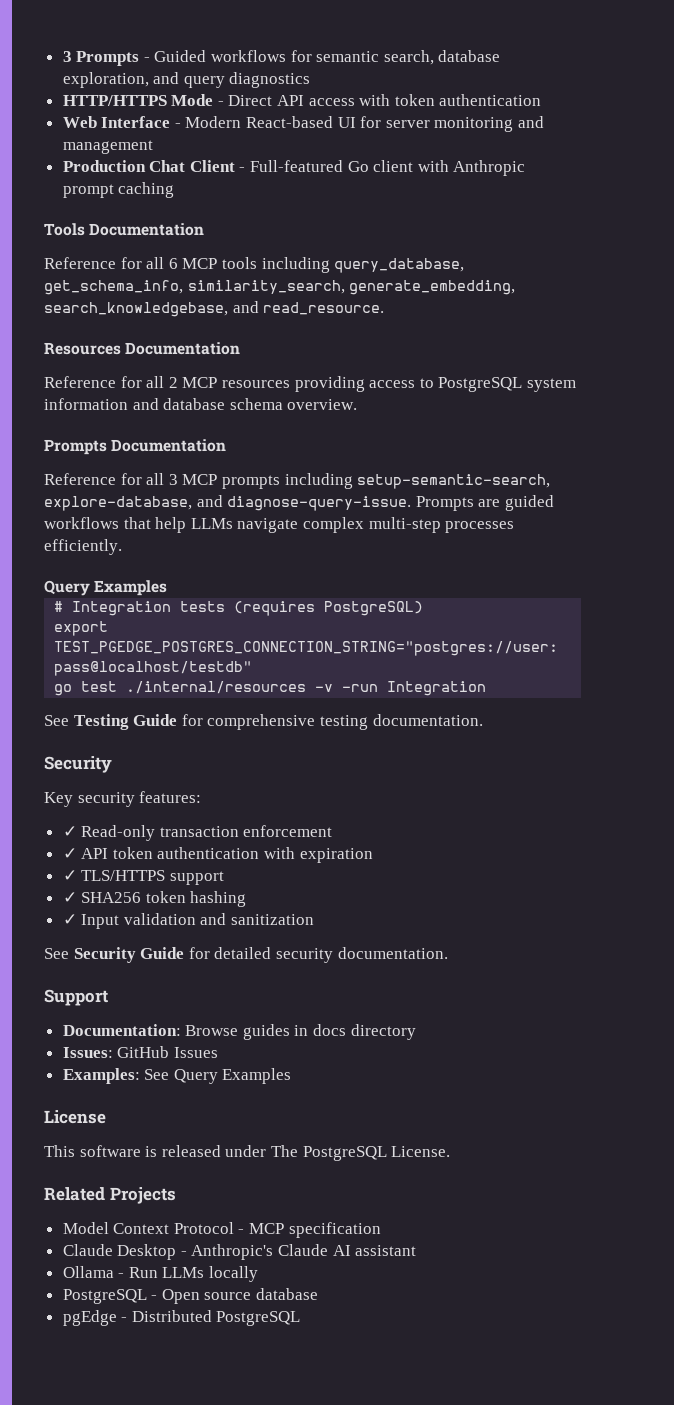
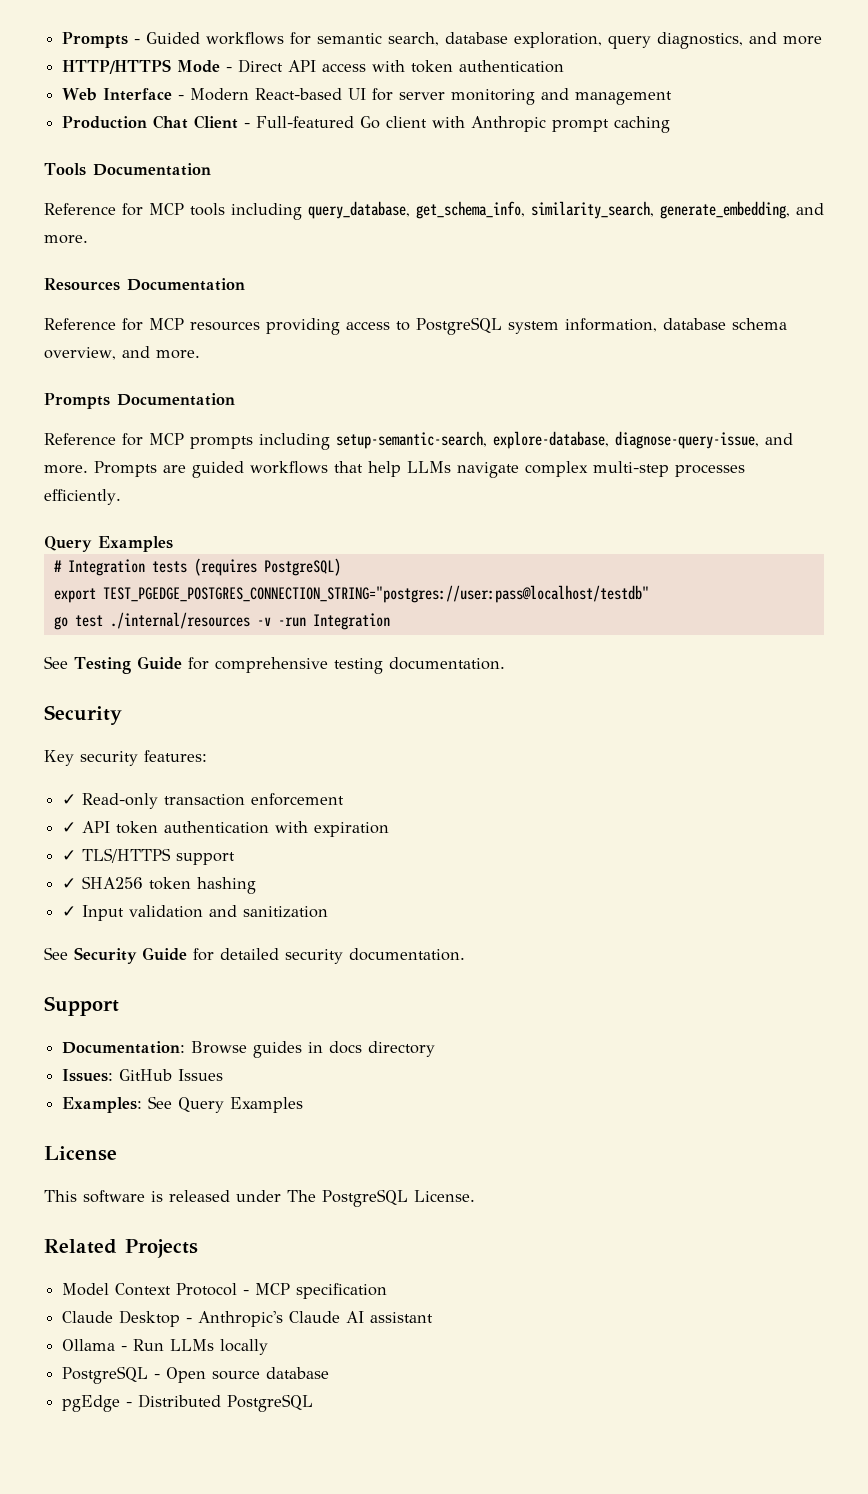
[62,51,72,62] 3 -> (62, 40) none
[153,72,311,88] and query diagnostics -> [608,32,823,49] query diagnostics, and more
[146,257,178,269] all 6 -> (143, 209) none
[44,301,385,317] search_knowledgebase, and read_resource. -> [796,203,824,215] [44,235,88,244] and more.
[146,376,178,388] all 2 -> (143, 324) none
[44,398,358,410] information and database schema overview. -> [565,318,787,332] [44,346,200,360] information, database schema overview, and more.
[146,473,178,485] all 3 -> (143, 439) none
[196,495,412,511] and diagnose-query-issue. -> [615,431,793,449] [44,465,88,474] diagnose-query-issue, and more.

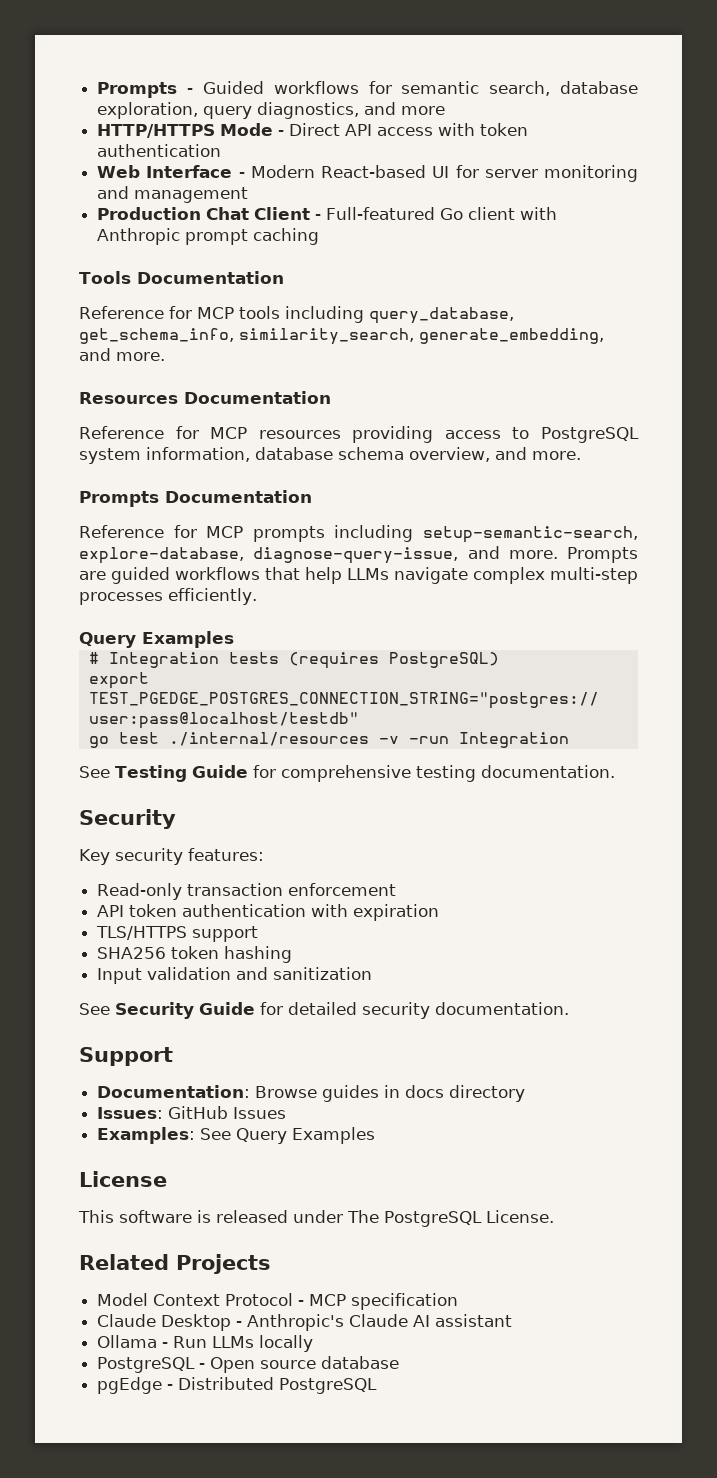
[62,794,77,805] ✓ -> (264, 854) none
[62,822,77,833] ✓ -> (397, 889) none
[62,850,77,861] ✓ -> (440, 912) none
[62,878,77,889] ✓ -> (259, 934) none
[62,906,77,917] ✓ -> (293, 954) none

